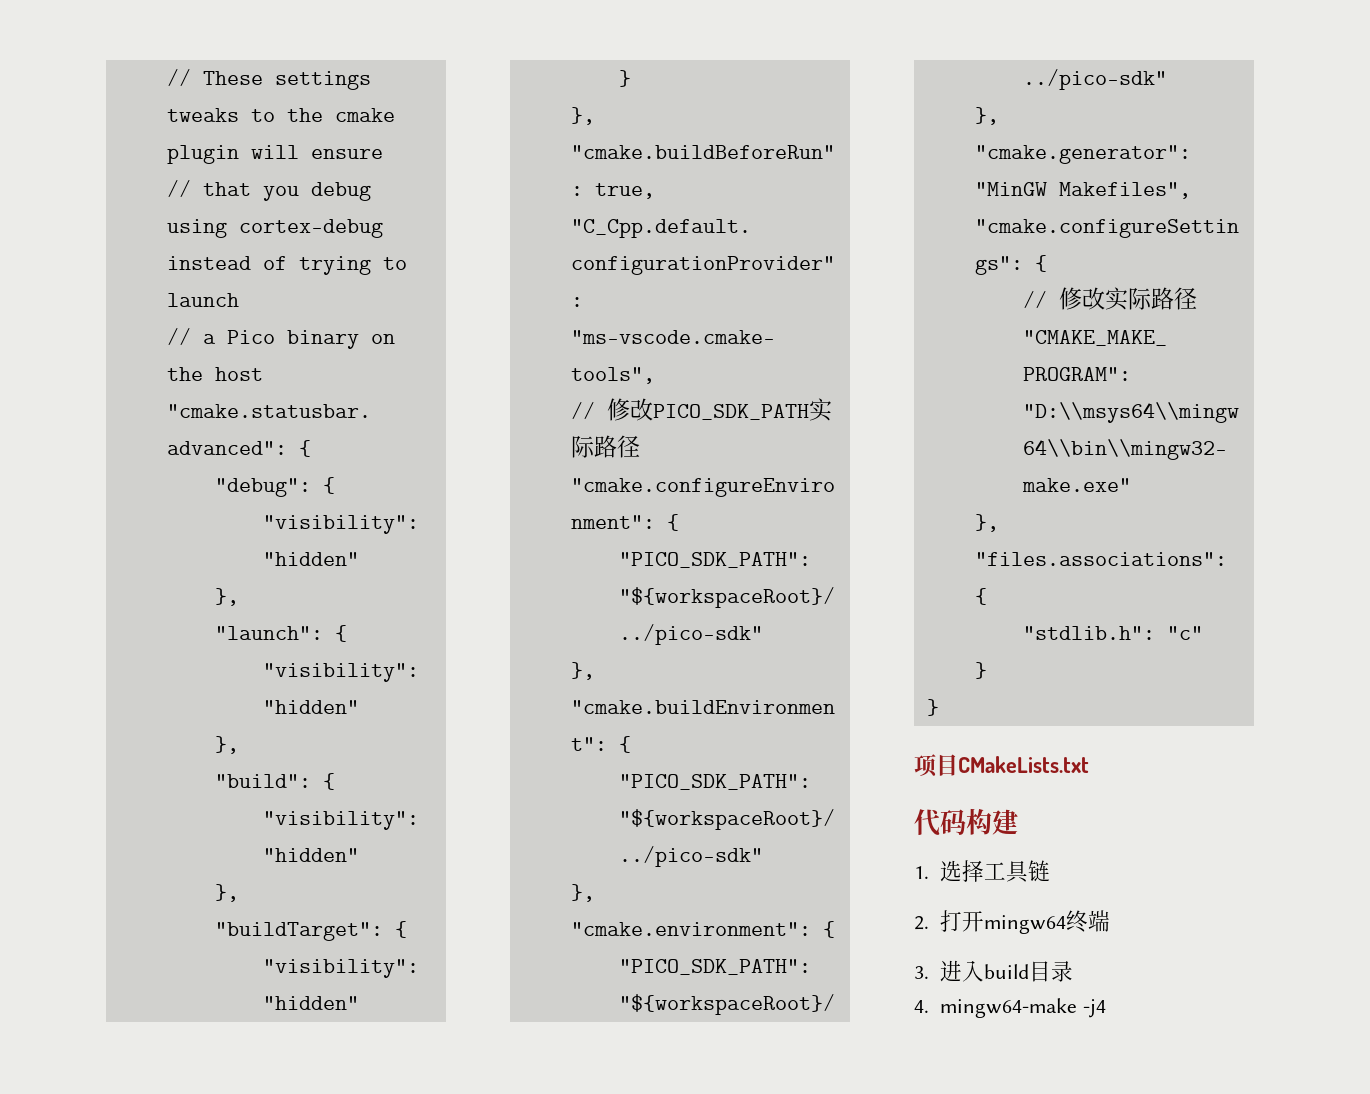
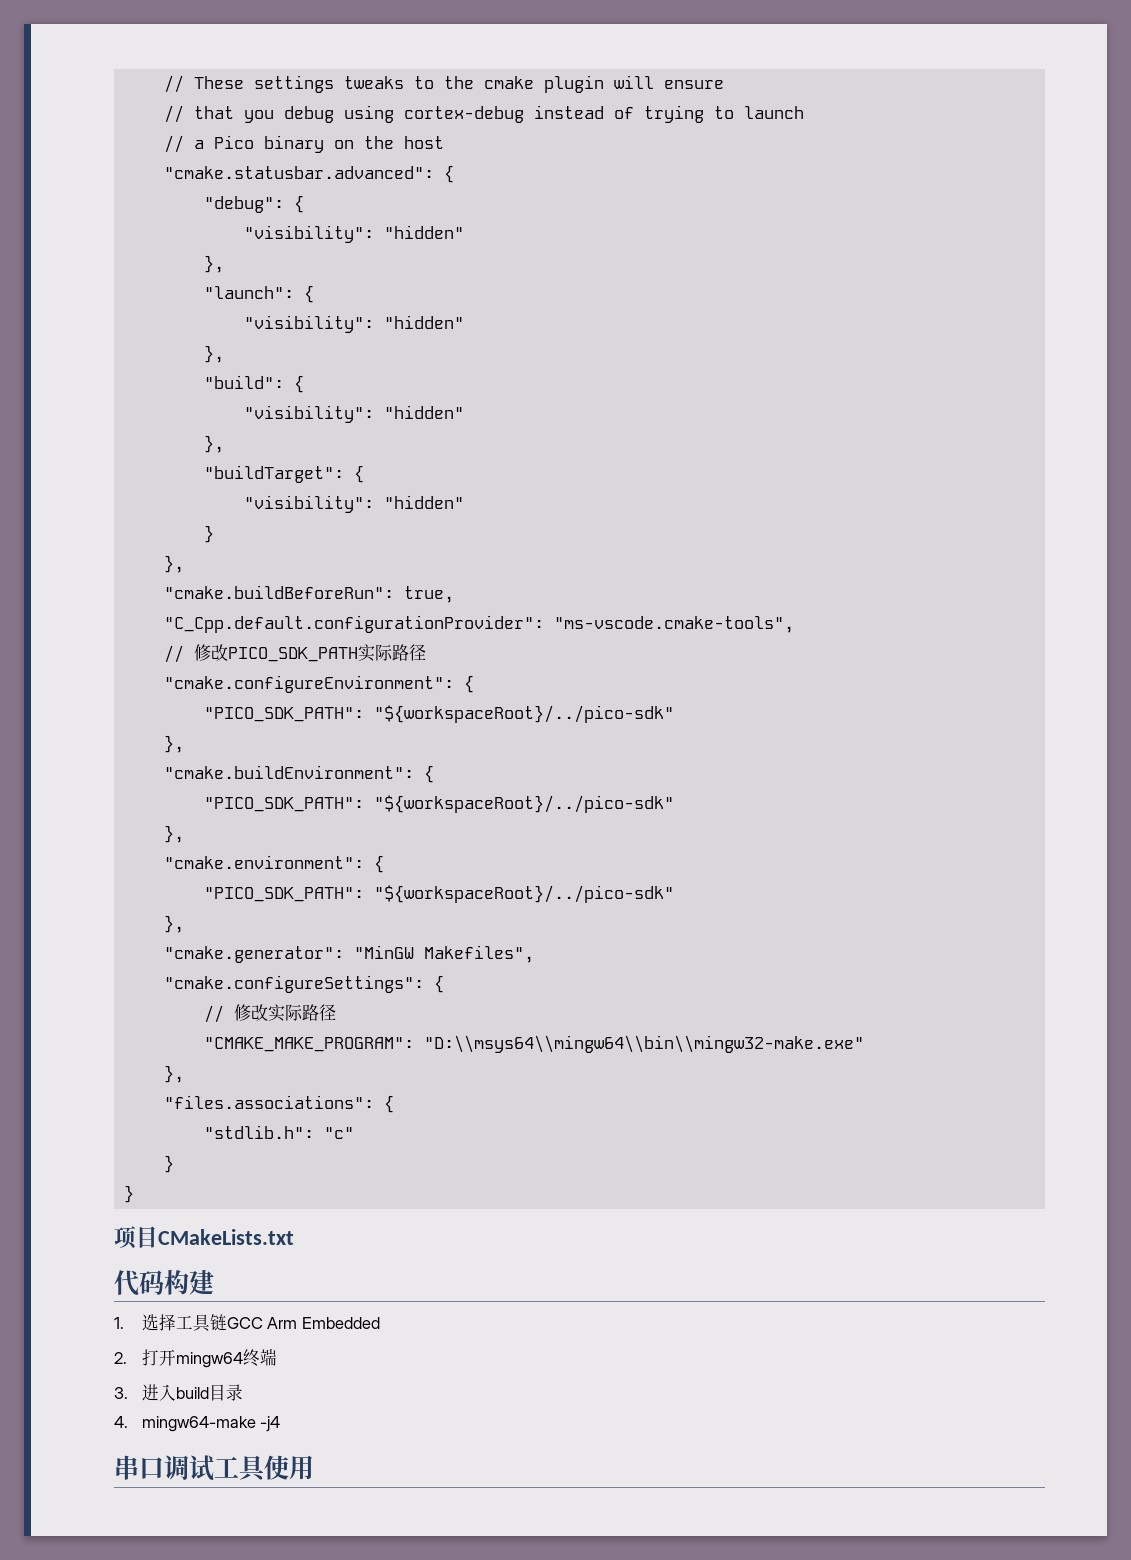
(1050, 871) none -> [226,1317,380,1329] GCC Arm Embedded
(1106, 1008) none -> [114,1455,314,1482] // 串口调试工具使用

